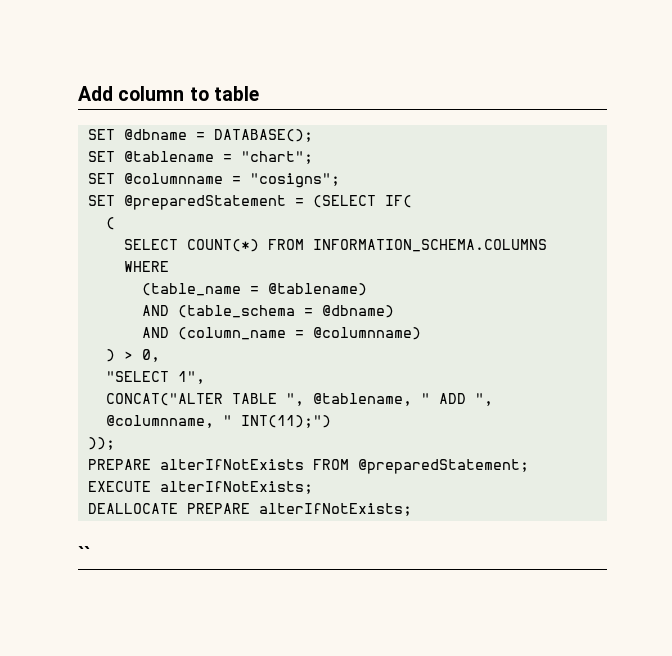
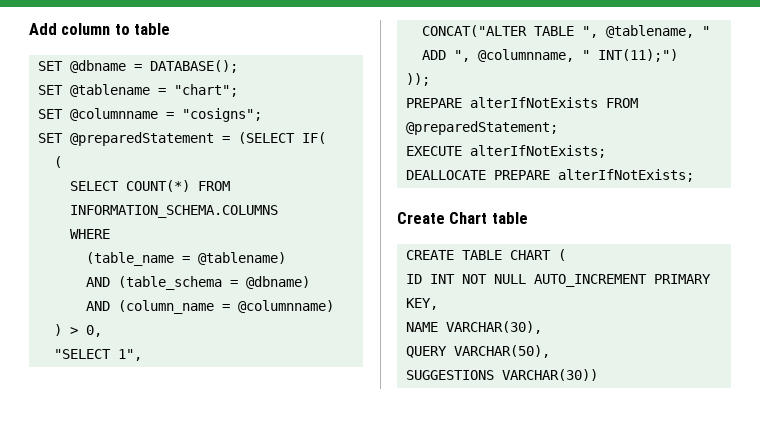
[78,546,90,561] `` -> [397,212,528,224] [405,249,566,261] [405,274,711,287] [405,298,438,310] [405,321,542,334] [405,345,550,358] [405,369,598,381] Create Chart table // CREATE TABLE CHART ( // ID INT NOT NULL AUTO_INCREMENT PRIMARY KEY, // NAME VARCHAR(30), // QUERY VARCHAR(50), // SUGGESTIONS VARCHAR(30))

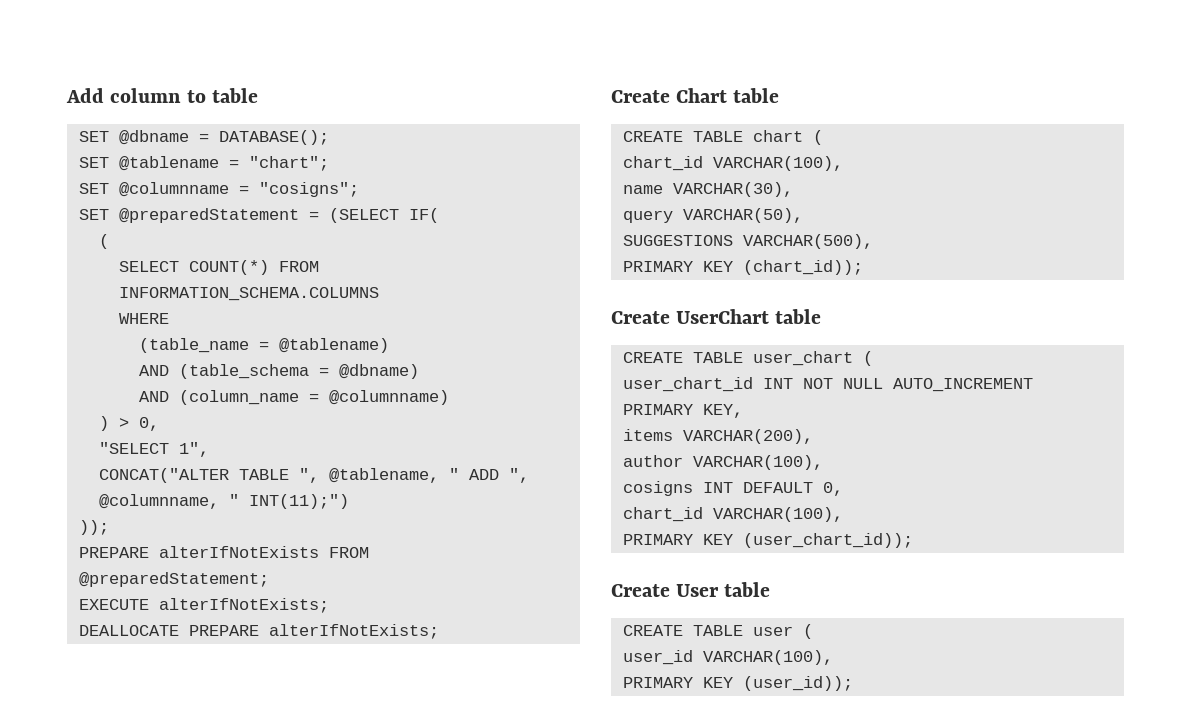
[509,249,566,261] [405,274,422,284] CHART ( // ID -> [752,130,823,145] [622,156,843,171] [622,182,793,197] [622,208,803,223] [622,234,873,249] [622,260,863,275] [611,309,822,324] [622,351,873,366] [622,377,753,392] chart ( // chart_id VARCHAR(100), // name VARCHAR(30), // query VARCHAR(50), // SUGGESTIONS VARCHAR(500), // PRIMARY KEY (chart_id)); // Create UserChart table // CREATE TABLE user_chart ( // user_chart_id
[405,321,542,334] [405,345,550,358] [405,369,598,381] NAME VARCHAR(30), // QUERY VARCHAR(50), // SUGGESTIONS VARCHAR(30)) -> [622,429,813,444] [622,455,823,470] [622,481,843,496] [622,507,843,522] [622,533,913,548] [611,582,771,597] [622,624,813,639] [622,650,833,665] [622,676,853,691] items VARCHAR(200), // author VARCHAR(100), // cosigns INT DEFAULT 0, // chart_id VARCHAR(100), // PRIMARY KEY (user_chart_id)); // Create User table // CREATE TABLE user ( // user_id VARCHAR(100), // PRIMARY KEY (user_id));

